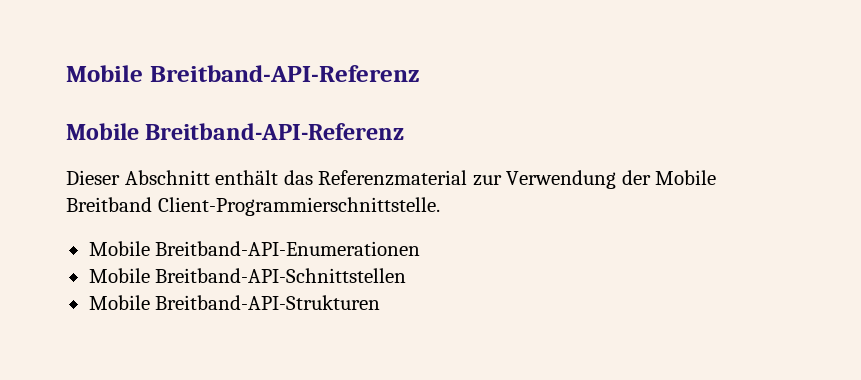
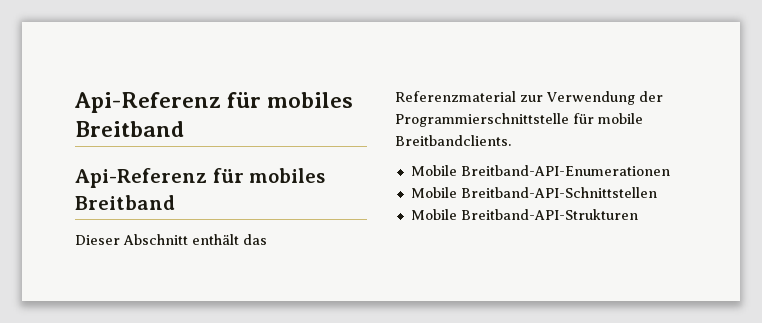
[66,65,420,82] [66,123,405,140] Mobile Breitband-API-Referenz // Mobile Breitband-API-Referenz -> [74,92,354,113] [75,121,184,137] [75,168,326,188] [75,195,175,210] Api-Referenz für mobiles Breitband // Api-Referenz für mobiles Breitband
[655,170,717,185] [66,197,440,216] Mobile Breitband Client-Programmierschnittstelle. -> [395,113,643,127] [395,135,511,146] Programmierschnittstelle für mobile Breitbandclients.

